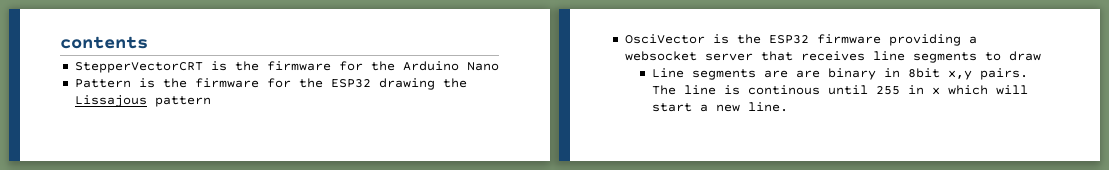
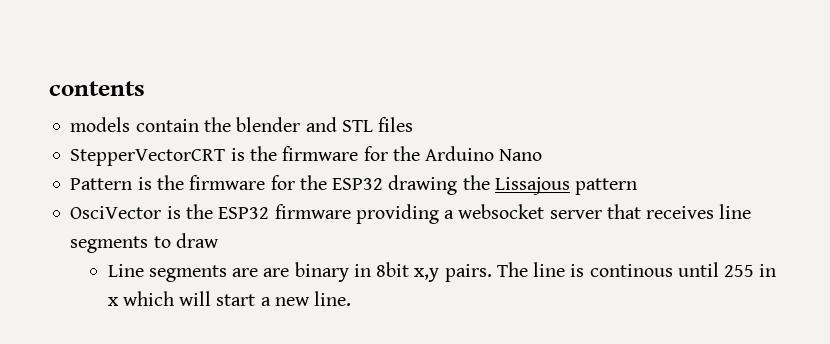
(148, 42) none -> [70,117,414,132] // models contain the blender and STL files

